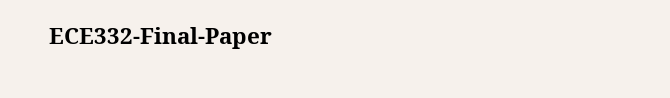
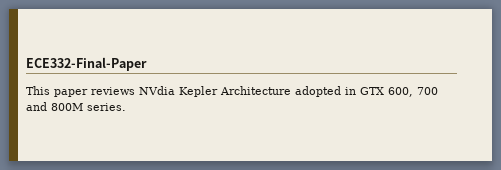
(272, 38) none -> [26,86,438,97] [26,102,126,111] // This paper reviews NVdia Kepler Architecture adopted in GTX 600, 700 and 800M series.

